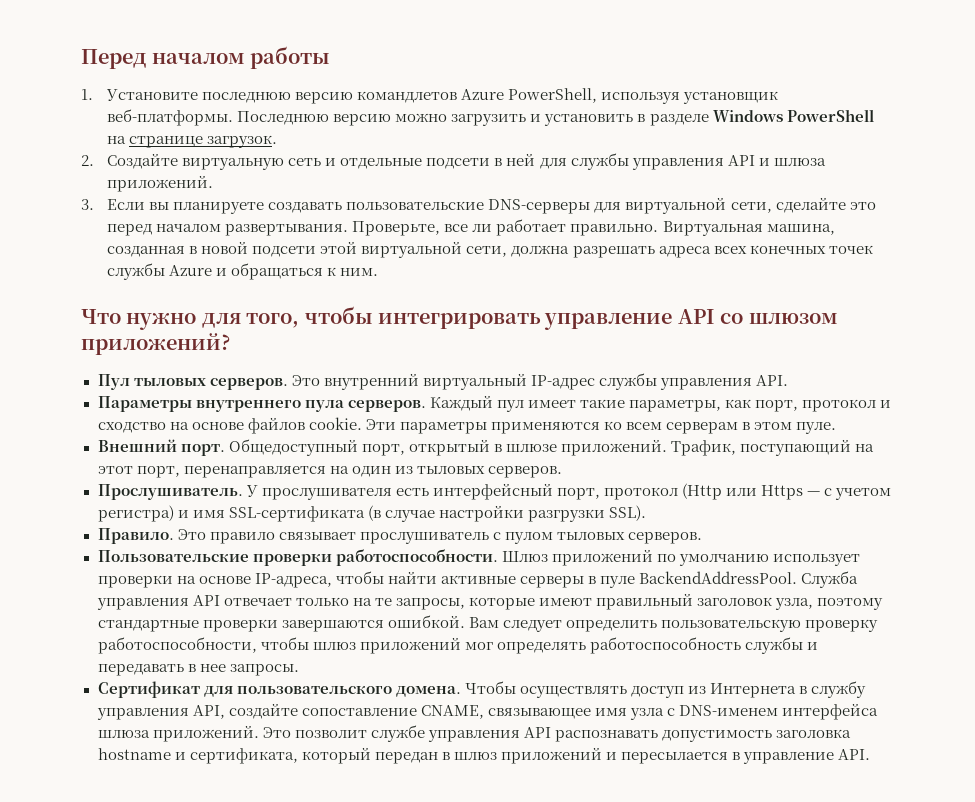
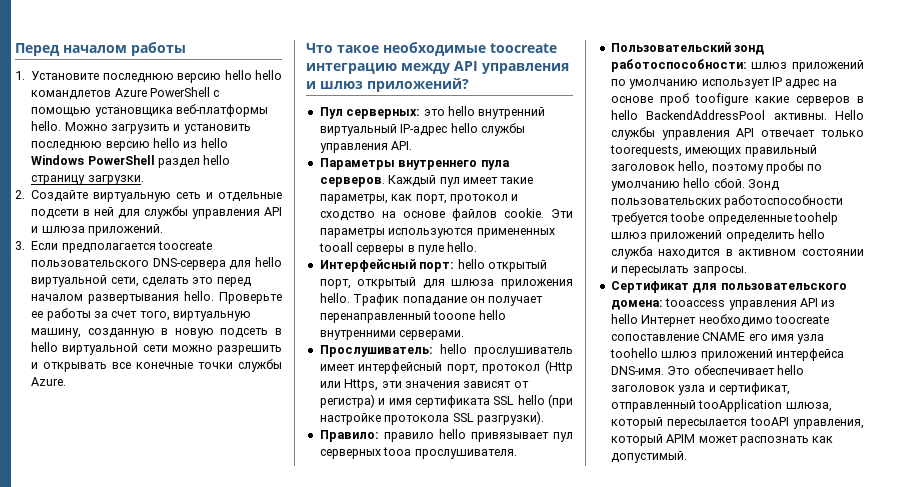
[357,88,779,104] [107,109,874,126] [107,135,278,148] командлетов Azure PowerShell, используя установщик веб-платформы. Последнюю версию можно загрузить и установить в разделе Windows PowerShell на странице загрузок. -> [224,70,282,80] [31,87,220,100] [31,104,268,117] [31,121,251,134] [31,138,228,151] [31,155,231,168] [31,175,144,185] hello hello командлетов Azure PowerShell с помощью установщика веб-платформы hello. Можно загрузить и установить последнюю версию hello из hello Windows PowerShell раздел hello страницу загрузки.
[149,197,846,214] вы планируете создавать пользовательские DNS-серверы для виртуальной сети, сделайте -> [61,241,212,253] [31,257,282,270] [31,275,189,287] предполагается toocreate пользовательского DNS-сервера для hello виртуальной сети, сделать
[225,219,835,236] [107,241,873,258] [107,263,379,280] [81,306,837,330] развертывания. Проверьте, все ли работает правильно. Виртуальная машина, созданная в новой подсети этой виртуальной сети, должна разрешать адреса всех конечных точек службы Azure и обращаться к ним. // Что нужно для того, чтобы интегрировать управление API со шлюзом -> [88,291,282,304] [31,308,252,321] [31,328,283,338] [31,342,282,355] [31,359,282,372] [31,377,67,386] [306,42,557,56] [306,61,569,74] [306,81,363,89] развертывания hello. Проверьте ее работы за счет того, виртуальную машину, созданную в новую подсеть в hello виртуальной сети можно разрешить и открывать все конечные точки службы Azure. // Что такое необходимые toocreate интеграцию между API управления и шлюз
[133,375,320,390] тыловых серверов. Это -> [346,106,475,119] серверных: это hello
(595, 382) none -> [450,123,478,133] hello
[490,421,837,434] [97,439,874,456] [97,466,562,478] [97,484,429,500] применяются ко всем серверам в этом пуле. // Внешний порт. Общедоступный порт, открытый в шлюзе приложений. Трафик, поступающий на этот порт, перенаправляется на один из тыловых серверов. // Прослушиватель. У прослушивателя есть -> [388,228,555,238] [318,242,478,255] [319,259,547,272] [319,277,573,289] [319,293,544,306] [319,310,506,323] [319,330,465,340] [319,344,573,357] [319,364,355,371] используются примененных tooall серверы в пуле hello. // Интерфейсный порт: hello открытый порт, открытый для шлюза приложения hello. Трафик попадание он получает перенаправленный tooone hello внутренними серверами. // Прослушиватель: hello прослушиватель имеет
[760,485,892,500] [97,505,646,522] [97,528,702,544] [97,549,860,566] [97,571,859,588] [96,593,884,610] [97,615,878,632] [97,637,818,654] [97,664,299,676] [97,681,866,698] [96,703,878,720] [97,725,851,742] [97,747,871,764] Https — с учетом регистра) и имя SSL-сертификата (в случае настройки разгрузки SSL). // Правило. Это правило связывает прослушиватель с пулом тыловых серверов. // Пользовательские проверки работоспособности. Шлюз приложений по умолчанию использует проверки на основе IP-адреса, чтобы найти активные серверы в пуле BackendAddressPool. Служба управления API отвечает только на те запросы, которые имеют правильный заголовок узла, поэтому стандартные проверки завершаются ошибкой. Вам следует определить пользовательскую проверку работоспособности, чтобы шлюз приложений мог определять работоспособность службы и передавать в нее запросы. // Сертификат для пользовательского домена. Чтобы осуществлять доступ из Интернета в службу управления API, создайте сопоставление CNAME, связывающее имя узла с DNS-именем интерфейса шлюза приложений. Это позволит службе управления API распознавать допустимость заголовка hostname и сертификата, который передан в шлюз приложений и пересылается в управление API. -> [344,379,529,391] [319,394,573,408] [319,411,544,425] [319,429,573,442] [319,447,517,459] [610,42,765,55] [610,59,864,72] [610,77,837,89] [610,93,864,106] [610,110,864,120] [610,127,864,140] [609,145,817,157] [610,161,823,174] [610,178,779,191] [610,195,844,208] [610,212,838,225] [610,229,825,242] [610,246,864,259] [610,266,747,276] [610,281,847,293] [610,298,836,310] [610,314,829,327] [610,332,825,344] [609,348,844,361] [610,365,804,375] [610,382,790,395] [610,399,832,412] [610,417,864,429] [610,434,834,446] [610,451,687,463] Https, эти значения зависят от регистра) и имя сертификата SSL hello (при настройке протокола SSL разгрузки). // Правило: правило hello привязывает пул серверных tooa прослушивателя. // Пользовательский зонд работоспособности: шлюз приложений по умолчанию использует IP адрес на основе проб toofigure какие серверов в hello BackendAddressPool активны. Hello службы управления API отвечает только toorequests, имеющих правильный заголовок hello, поэтому пробы по умолчанию hello сбой. Зонд пользовательских работоспособности требуется toobe определенные toohelp шлюз приложений определить hello служба находится в активном состоянии и пересылать запросы. // Сертификат для пользовательского домена: tooaccess управления API из hello Интернет необходимо toocreate сопоставление CNAME его имя узла toohello шлюз приложений интерфейса DNS-имя. Это обеспечивает hello заголовок узла и сертификат, отправленный tooApplication шлюза, который пересылается tooAPI управления, который APIM может распознать как допустимый.

